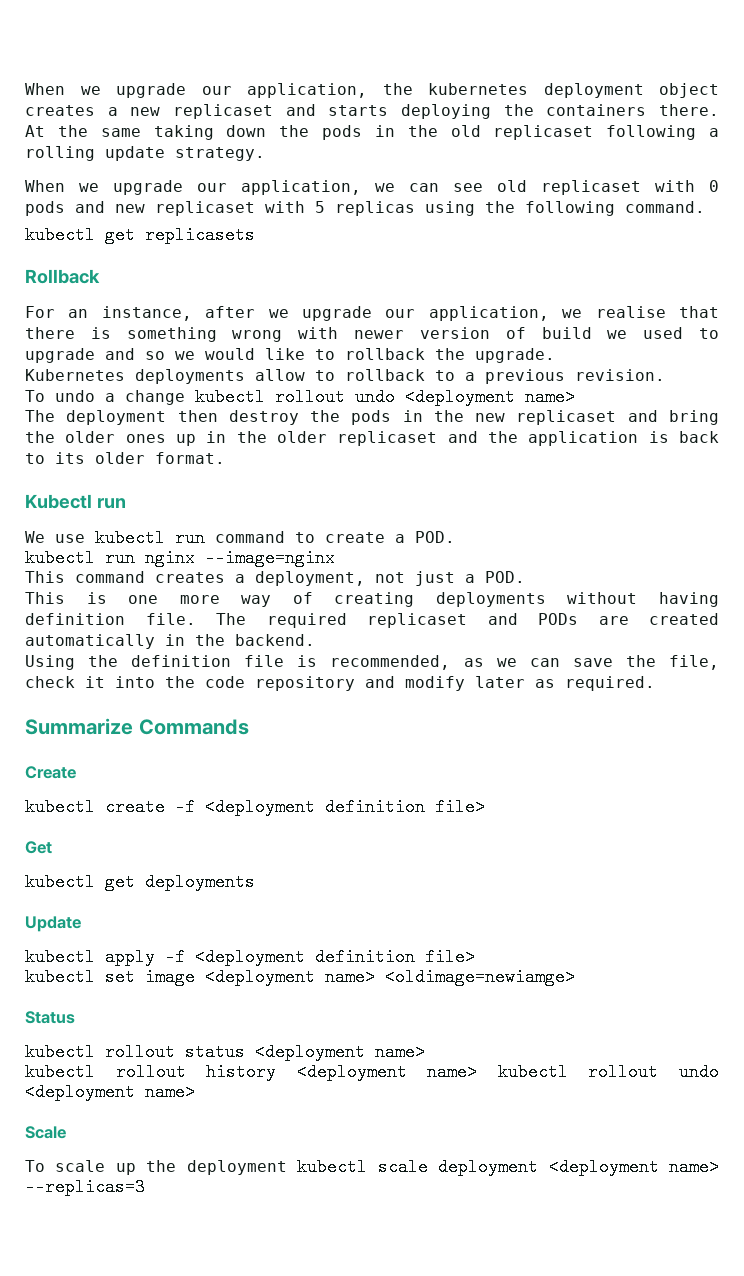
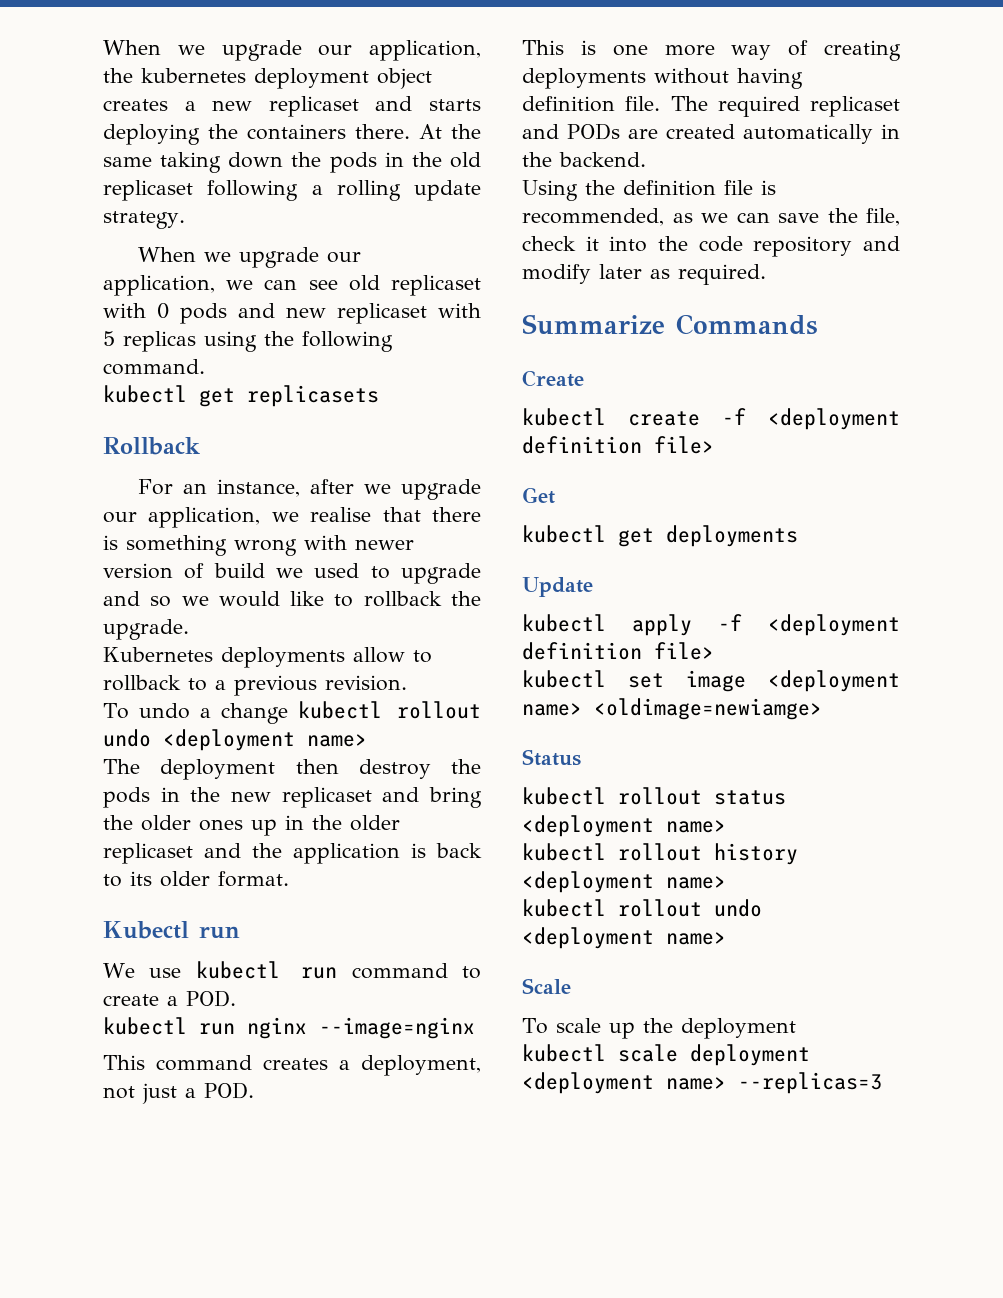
(478, 1072) none -> (726, 882) //
(287, 1167) none -> (796, 1028) //

